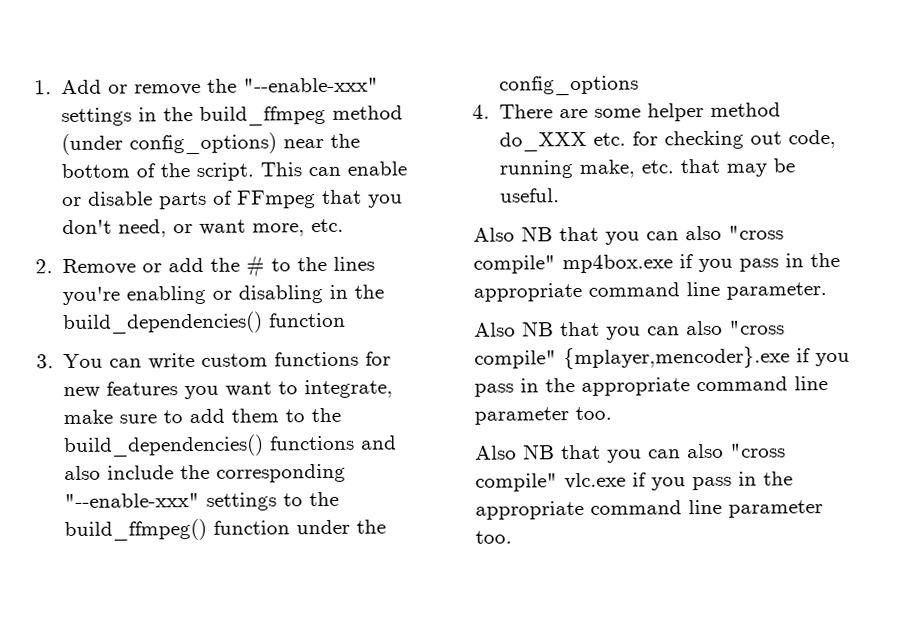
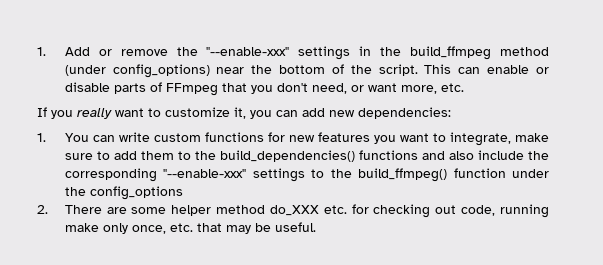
[35,254,376,278] [62,284,385,306] [63,311,347,335] [36,354,54,369] 2. Remove or add the # to the lines you're enabling or disabling in the build_dependencies() function // 3. -> [37,107,451,119] [37,133,46,142] If you really want to customize it, you can add new dependencies: // 1.
[472,104,490,119] 4. -> [37,205,48,214] 2.
[579,159,636,178] make, -> [64,223,166,234] make only once,
[473,225,784,245] [473,252,840,274] [473,281,827,302] [474,320,785,340] [474,346,850,370] [474,376,828,397] [474,406,612,425] [475,443,786,463] [475,471,793,492] [475,499,823,520] [475,530,512,544] // Also NB that you can also "cross compile" mp4box.exe if you pass in the appropriate command line parameter. // Also NB that you can also "cross compile" {mplayer,mencoder}.exe if you pass in the appropriate command line parameter too. // Also NB that you can also "cross compile" vlc.exe if you pass in the appropriate command line parameter too. -> (316, 227) none

